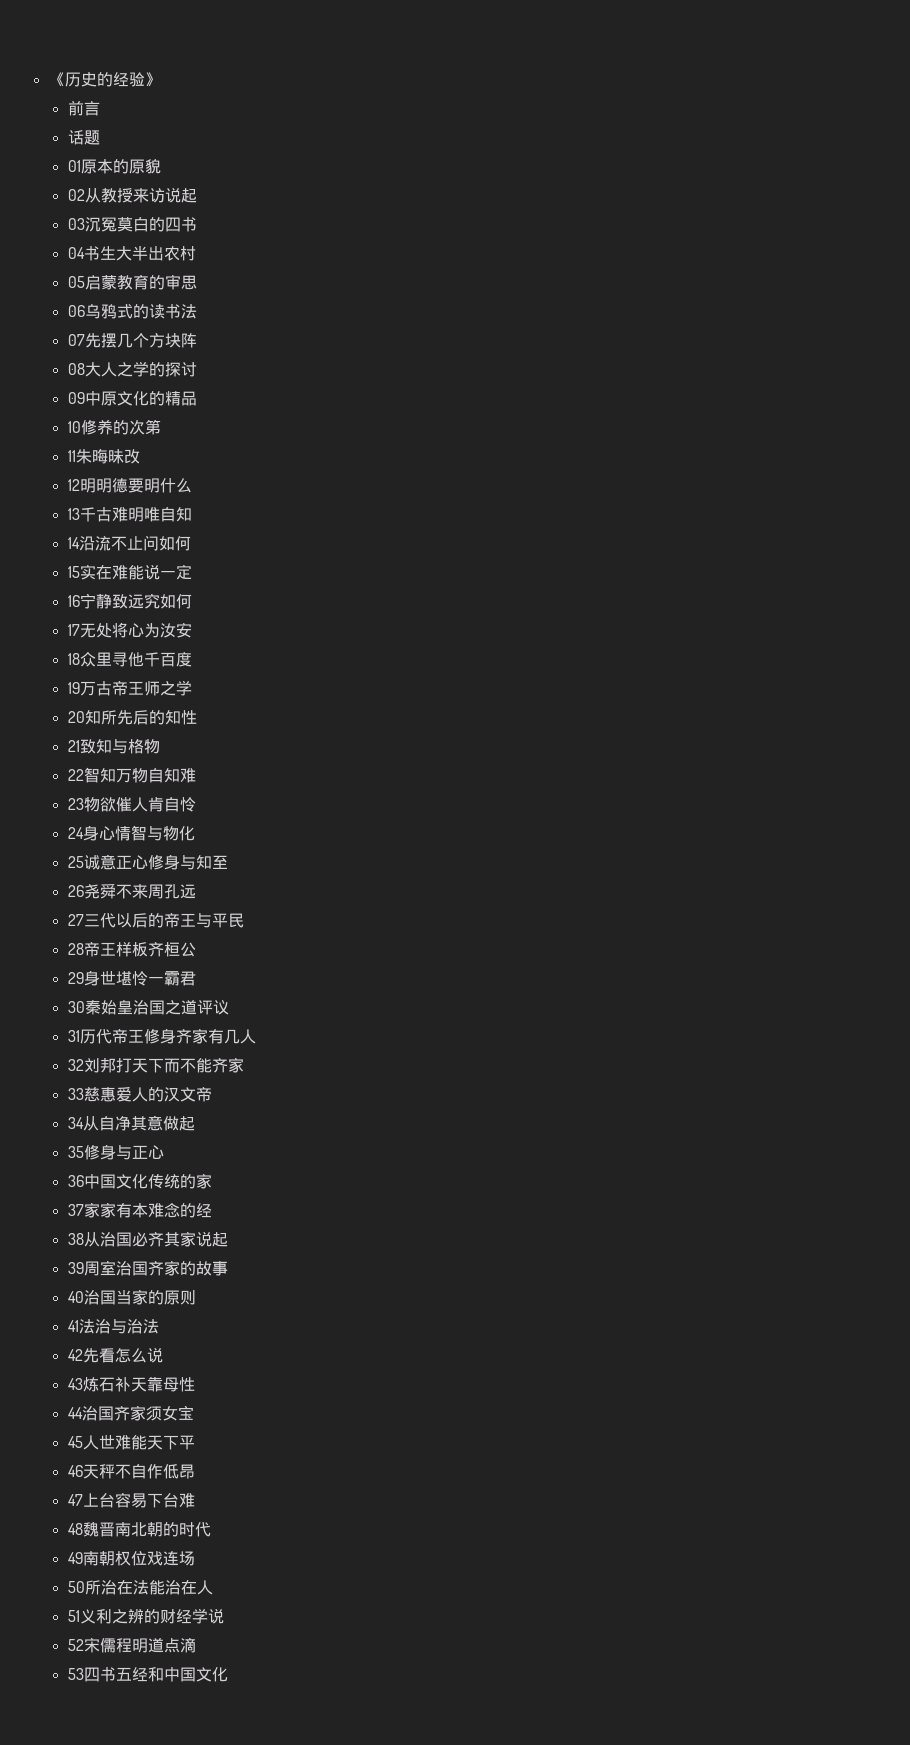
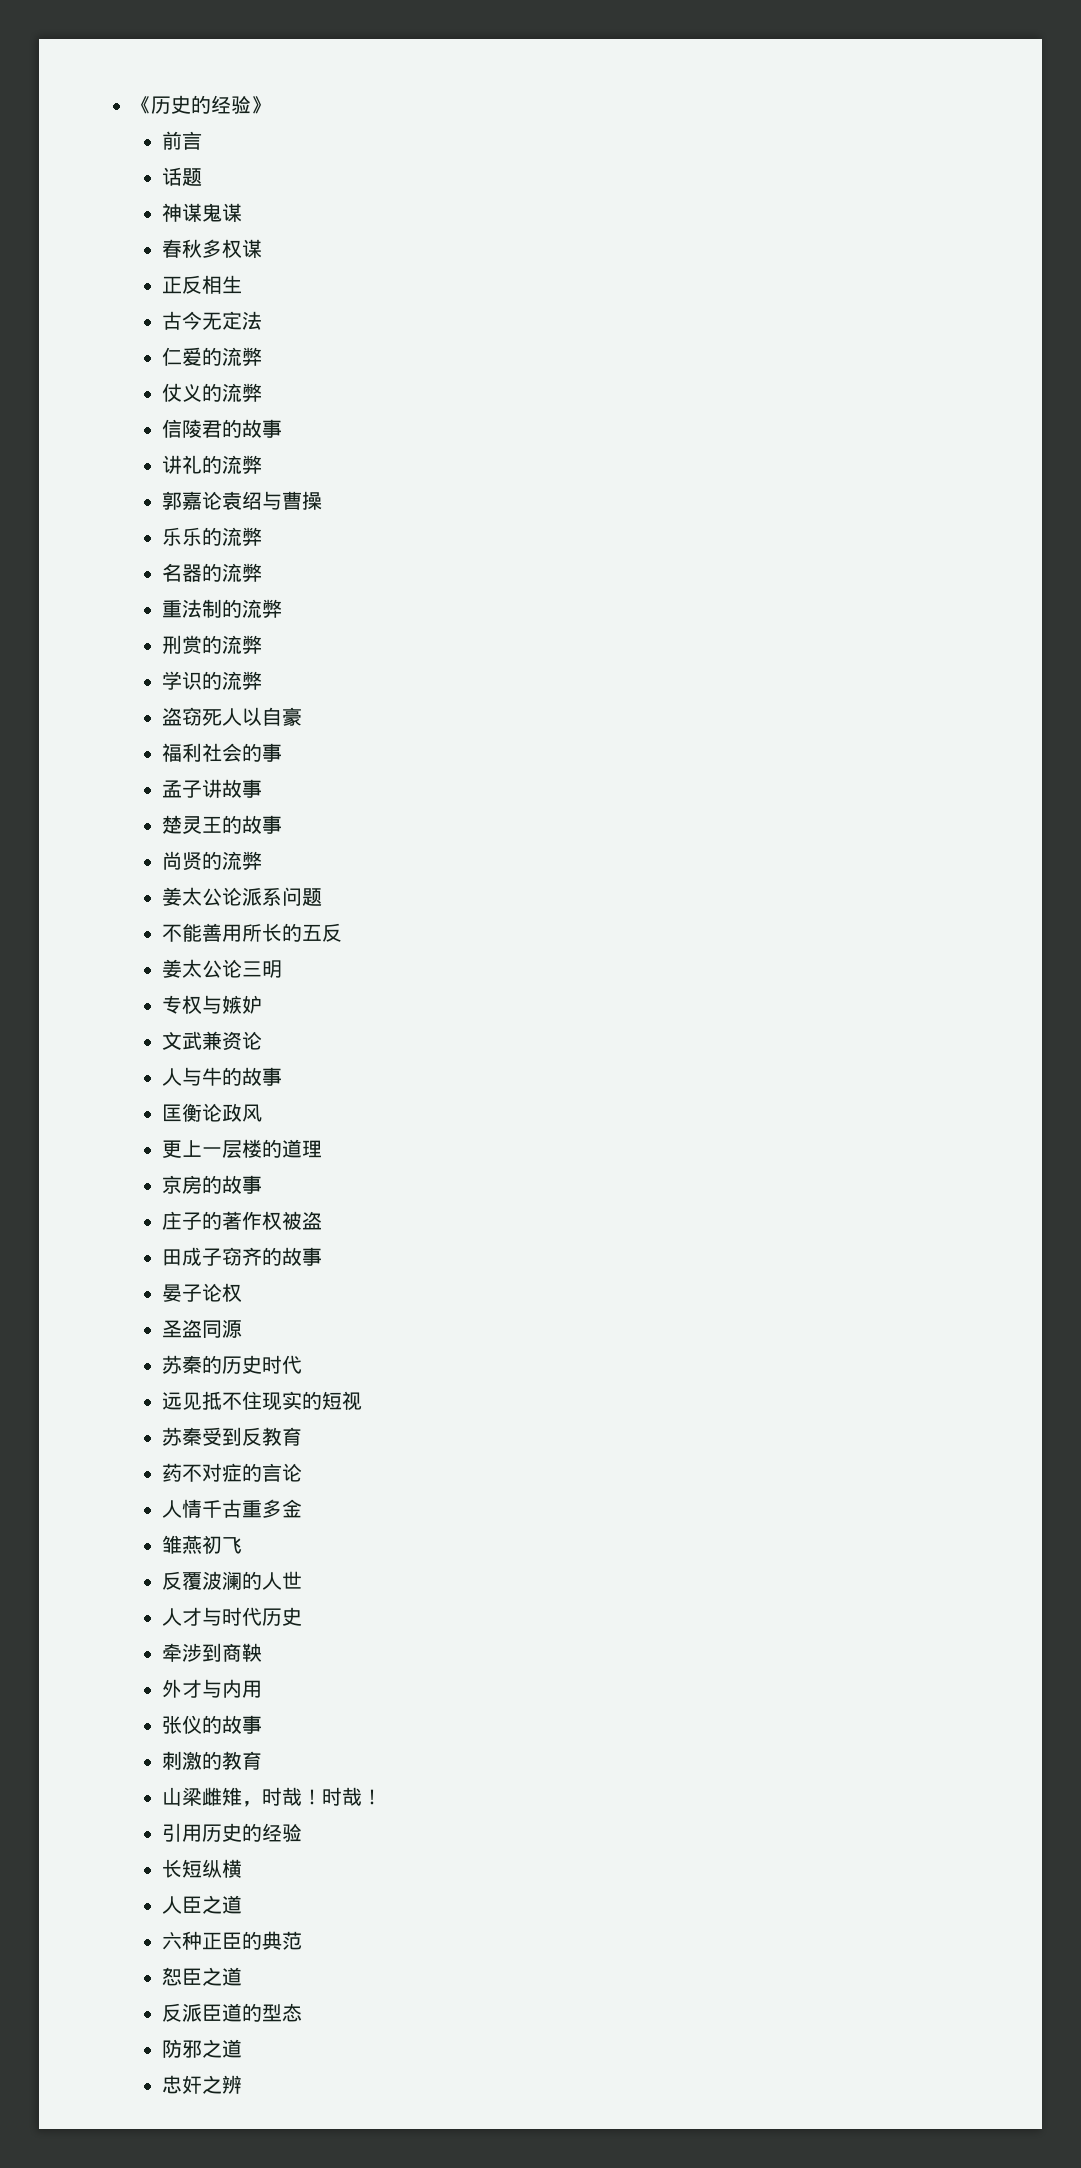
[67,159,161,174] [67,187,197,203] [67,217,197,232] [67,246,196,261] [67,274,197,290] [67,304,197,319] [67,333,197,348] [67,361,197,377] [67,391,197,406] [67,419,161,435] [67,449,140,464] [67,478,192,493] [67,507,192,522] [67,535,191,551] [67,564,192,580] [67,593,192,609] [67,622,192,638] [67,652,192,667] [67,680,192,696] [67,710,197,725] [67,739,160,754] [67,767,196,783] [67,797,196,812] [67,825,195,841] [67,854,228,870] [67,883,196,899] [67,912,244,928] [67,941,196,957] [67,970,196,986] [67,1000,229,1015] [67,1028,256,1044] [67,1057,244,1073] [67,1086,212,1102] [67,1115,195,1131] [67,1144,164,1160] [67,1173,212,1189] [67,1202,212,1218] [67,1231,228,1247] [67,1260,228,1276] [67,1289,196,1305] [67,1319,159,1334] [67,1347,163,1363] [67,1377,195,1392] [67,1405,194,1421] [67,1435,195,1450] [67,1464,195,1479] [67,1492,195,1508] [67,1521,211,1537] [67,1551,195,1566] [67,1580,213,1595] [67,1608,224,1624] [67,1637,196,1653] [67,1667,228,1682] 01原本的原貌 // 02从教授来访说起 // 03沉冤莫白的四书 // 04书生大半出农村 // 05启蒙教育的审思 // 06乌鸦式的读书法 // 07先摆几个方块阵 // 08大人之学的探讨 // 09中原文化的精品 // 10修养的次第 // 11朱晦昧改 // 12明明德要明什么 // 13千古难明唯自知 // 14沿流不止问如何 // 15实在难能说一定 // 16宁静致远究如何 // 17无处将心为汝安 // 18众里寻他千百度 // 19万古帝王师之学 // 20知所先后的知性 // 21致知与格物 // 22智知万物自知难 // 23物欲催人肯自怜 // 24身心情智与物化 // 25诚意正心修身与知至 // 26尧舜不来周孔远 // 27三代以后的帝王与平民 // 28帝王样板齐桓公 // 29身世堪怜一霸君 // 30秦始皇治国之道评议 // 31历代帝王修身齐家有几人 // 32刘邦打天下而不能齐家 // 33慈惠爱人的汉文帝 // 34从自净其意做起 // 35修身与正心 // 36中国文化传统的家 // 37家家有本难念的经 // 38从治国必齐其家说起 // 39周室治国齐家的故事 // 40治国当家的原则 // 41法治与治法 // 42先看怎么说 // 43炼石补天靠母性 // 44治国齐家须女宝 // 45人世难能天下平 // 46天秤不自作低昂 // 47上台容易下台难 // 48魏晋南北朝的时代 // 49南朝权位戏连场 // 50所治在法能治在人 // 51义利之辨的财经学说 // 52宋儒程明道点滴 // 53四书五经和中国文化 -> [162,203,243,223] [162,239,263,259] [162,275,243,294] [162,311,263,330] [162,347,263,366] [162,383,263,402] [162,419,283,438] [162,455,263,474] [162,491,323,510] [162,527,263,546] [162,563,263,582] [162,599,283,618] [162,635,263,654] [162,671,263,690] [162,707,303,726] [162,743,283,762] [162,779,263,798] [162,815,283,834] [162,851,263,871] [162,887,323,906] [162,923,343,942] [162,959,283,978] [162,995,263,1014] [162,1031,263,1051] [162,1067,283,1086] [162,1103,263,1122] [162,1139,323,1159] [162,1175,263,1194] [162,1211,323,1230] [162,1247,323,1266] [162,1283,243,1302] [162,1319,243,1338] [162,1355,303,1374] [162,1391,363,1411] [162,1427,303,1446] [162,1463,303,1482] [162,1499,303,1518] [162,1535,243,1554] [162,1571,303,1590] [162,1607,303,1626] [162,1643,263,1662] [162,1679,263,1698] [162,1715,263,1734] [162,1751,263,1770] [162,1787,383,1807] [162,1823,303,1842] [162,1859,243,1878] [162,1895,243,1914] [162,1931,303,1950] [162,1967,243,1986] [162,2003,303,2022] [162,2039,243,2058] [162,2075,243,2094] 神谋鬼谋 // 春秋多权谋 // 正反相生 // 古今无定法 // 仁爱的流弊 // 仗义的流弊 // 信陵君的故事 // 讲礼的流弊 // 郭嘉论袁绍与曹操 // 乐乐的流弊 // 名器的流弊 // 重法制的流弊 // 刑赏的流弊 // 学识的流弊 // 盗窃死人以自豪 // 福利社会的事 // 孟子讲故事 // 楚灵王的故事 // 尚贤的流弊 // 姜太公论派系问题 // 不能善用所长的五反 // 姜太公论三明 // 专权与嫉妒 // 文武兼资论 // 人与牛的故事 // 匡衡论政风 // 更上一层楼的道理 // 京房的故事 // 庄子的著作权被盗 // 田成子窃齐的故事 // 晏子论权 // 圣盗同源 // 苏秦的历史时代 // 远见抵不住现实的短视 // 苏秦受到反教育 // 药不对症的言论 // 人情千古重多金 // 雏燕初飞 // 反覆波澜的人世 // 人才与时代历史 // 牵涉到商鞅 // 外才与内用 // 张仪的故事 // 刺激的教育 // 山梁雌雉，时哉！时哉！ // 引用历史的经验 // 长短纵横 // 人臣之道 // 六种正臣的典范 // 恕臣之道 // 反派臣道的型态 // 防邪之道 // 忠奸之辨

